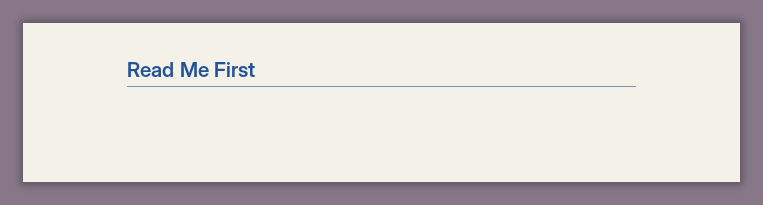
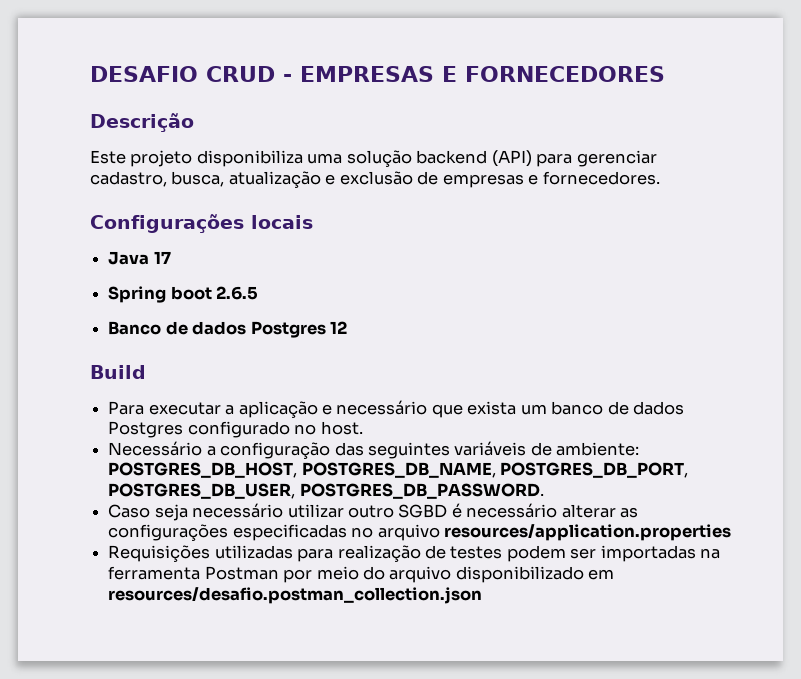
[127,62,256,77] Read Me First -> [90,66,665,82] [90,113,194,132] [90,150,657,167] [90,171,660,188] [90,214,313,233] [108,251,171,265] [108,286,259,303] [108,321,347,338] [90,365,146,379] [108,400,685,418] [108,421,363,438] [108,441,640,459] [108,462,689,478] [108,483,544,499] [108,503,639,521] [108,524,731,541] [108,545,721,562] [108,566,615,583] [108,587,483,604] DESAFIO CRUD - EMPRESAS E FORNECEDORES // Descrição // Este projeto disponibiliza uma solução backend (API) para gerenciar cadastro, busca, atualização e exclusão de empresas e fornecedores. // Configurações locais // Java 17 // Spring boot 2.6.5 // Banco de dados Postgres 12 // Build // Para executar a aplicação e necessário que exista um banco de dados Postgres configurado no host. // Necessário a configuração das seguintes variáveis de ambiente: POSTGRES_DB_HOST, POSTGRES_DB_NAME, POSTGRES_DB_PORT, POSTGRES_DB_USER, POSTGRES_DB_PASSWORD. // Caso seja necessário utilizar outro SGBD é necessário alterar as configurações especificadas no arquivo resources/application.properties // Requisições utilizadas para realização de testes podem ser importadas na ferramenta Postman por meio do arquivo disponibilizado em resources/desafio.postman_collection.json

